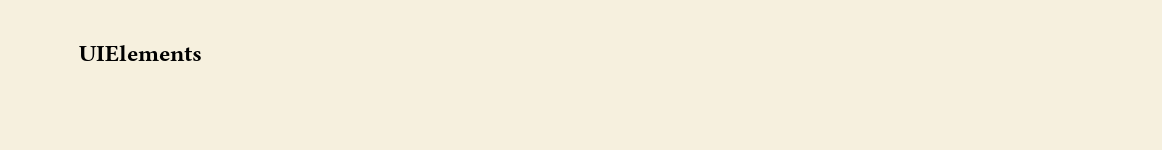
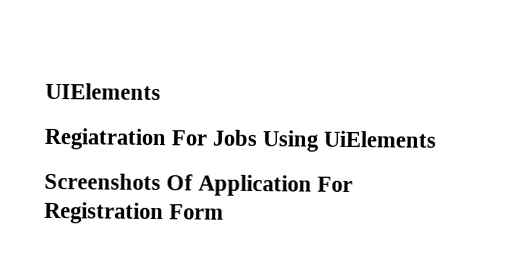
(202, 53) none -> [44,127,438,152] [44,172,354,197] [44,201,225,225] // Regiatration For Jobs Using UiElements // Screenshots Of Application For Registration Form

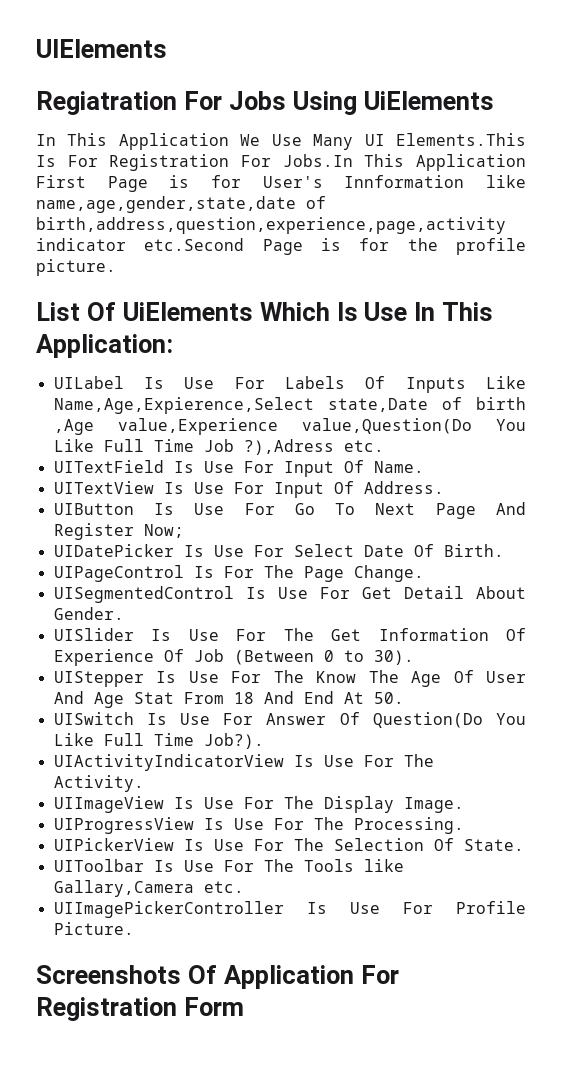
(438, 139) none -> [36,133,526,150] [36,154,526,171] [36,175,526,192] [36,196,326,213] [36,217,506,234] [36,238,526,255] [36,259,116,276] [36,302,494,321] [36,334,173,358] [53,376,526,393] [53,397,526,414] [53,418,526,435] [53,439,384,455] [53,460,424,477] [53,481,444,498] [53,502,526,519] [53,523,184,540] [53,544,504,557] [53,565,424,582] [53,586,526,603] [53,607,124,620] [53,628,526,641] [53,649,414,666] [53,670,526,687] [53,691,404,708] [53,712,526,728] [53,733,264,749] [53,754,434,771] [53,775,144,792] [53,796,464,813] [53,817,464,834] [53,838,524,851] [53,859,404,872] [53,880,244,897] [53,901,526,918] [53,922,134,935] // In This Application We Use Many UI Elements.This Is For Registration For Jobs.In This Application First Page is for User's Innformation like name,age,gender,state,date of birth,address,question,experience,page,activity indicator etc.Second Page is for the profile picture. // List Of UiElements Which Is Use In This Application: // UILabel Is Use For Labels Of Inputs Like Name,Age,Expierence,Select state,Date of birth ,Age value,Experience value,Question(Do You Like Full Time Job ?),Adress etc. // UITextField Is Use For Input Of Name. // UITextView Is Use For Input Of Address. // UIButton Is Use For Go To Next Page And Register Now; // UIDatePicker Is Use For Select Date Of Birth. // UIPageControl Is For The Page Change. // UISegmentedControl Is Use For Get Detail About Gender. // UISlider Is Use For The Get Information Of Experience Of Job (Between 0 to 30). // UIStepper Is Use For The Know The Age Of User And Age Stat From 18 And End At 50. // UISwitch Is Use For Answer Of Question(Do You Like Full Time Job?). // UIActivityIndicatorView Is Use For The Activity. // UIImageView Is Use For The Display Image. // UIProgressView Is Use For The Processing. // UIPickerView Is Use For The Selection Of State. // UIToolbar Is Use For The Tools like Gallary,Camera etc. // UIImagePickerController Is Use For Profile Picture.

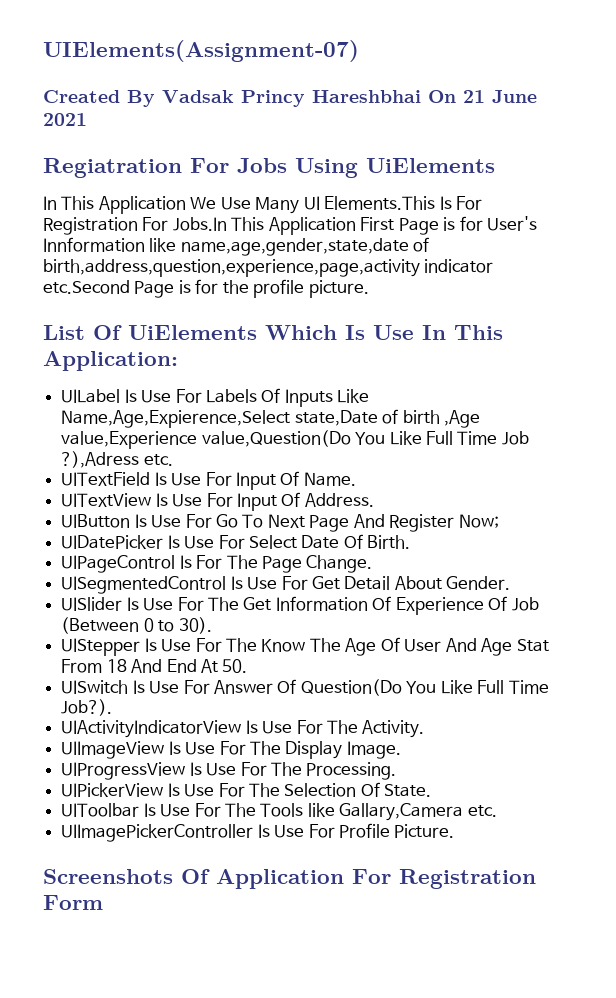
[36,39,167,58] UIElements -> [43,40,359,62] [43,90,537,107] [43,113,87,126] UIElements(Assignment-07) // Created By Vadsak Princy Hareshbhai On 21 June 2021

